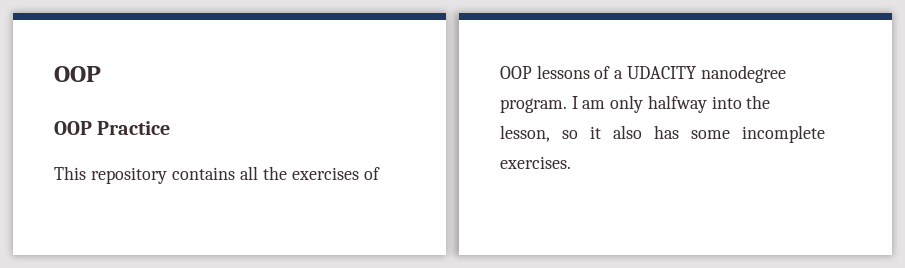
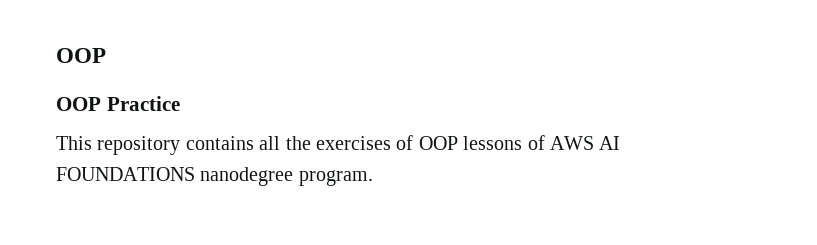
[614,65,786,83] [500,95,771,113] [500,125,825,143] [500,156,571,169] a UDACITY nanodegree program. I am only halfway into the lesson, so it also has some incomplete exercises. -> [549,136,621,150] [56,167,373,186] AWS AI FOUNDATIONS nanodegree program.

